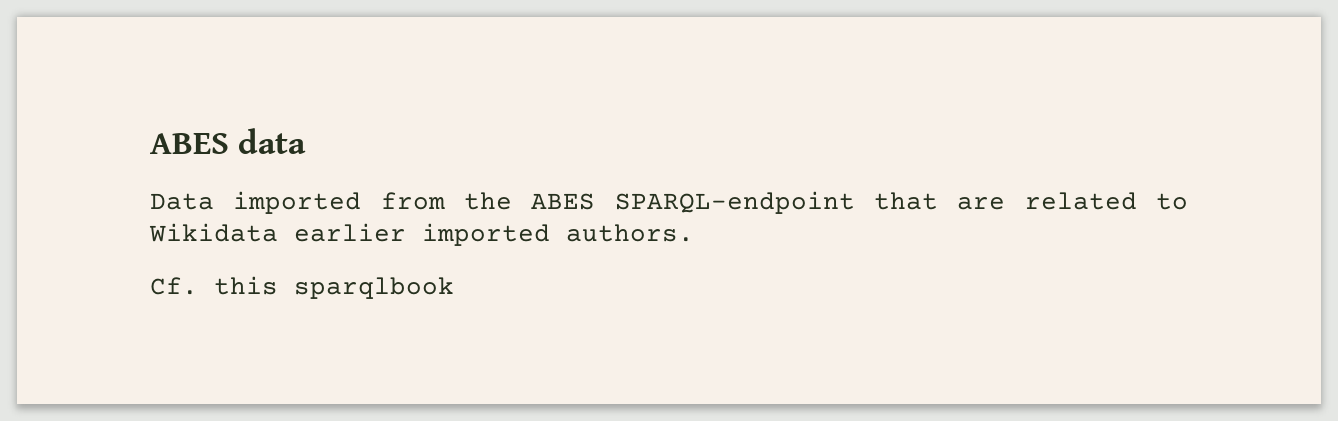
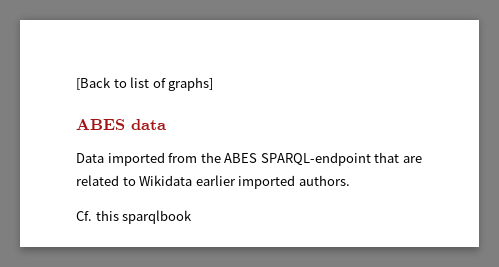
(150, 143) none -> [76,77,214,91] [Back to list of graphs] //

